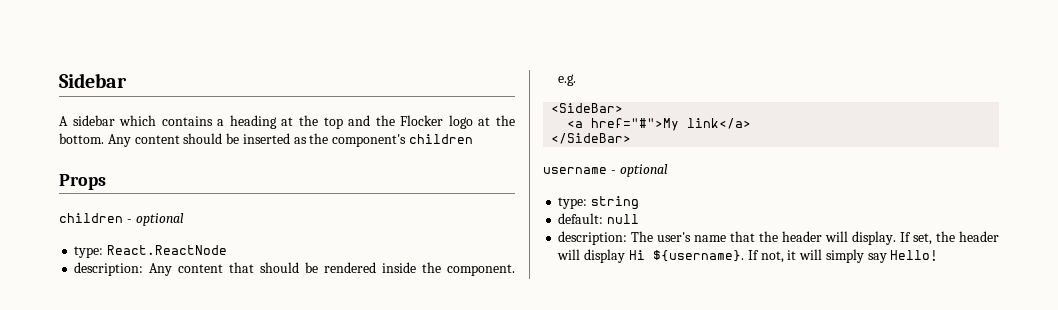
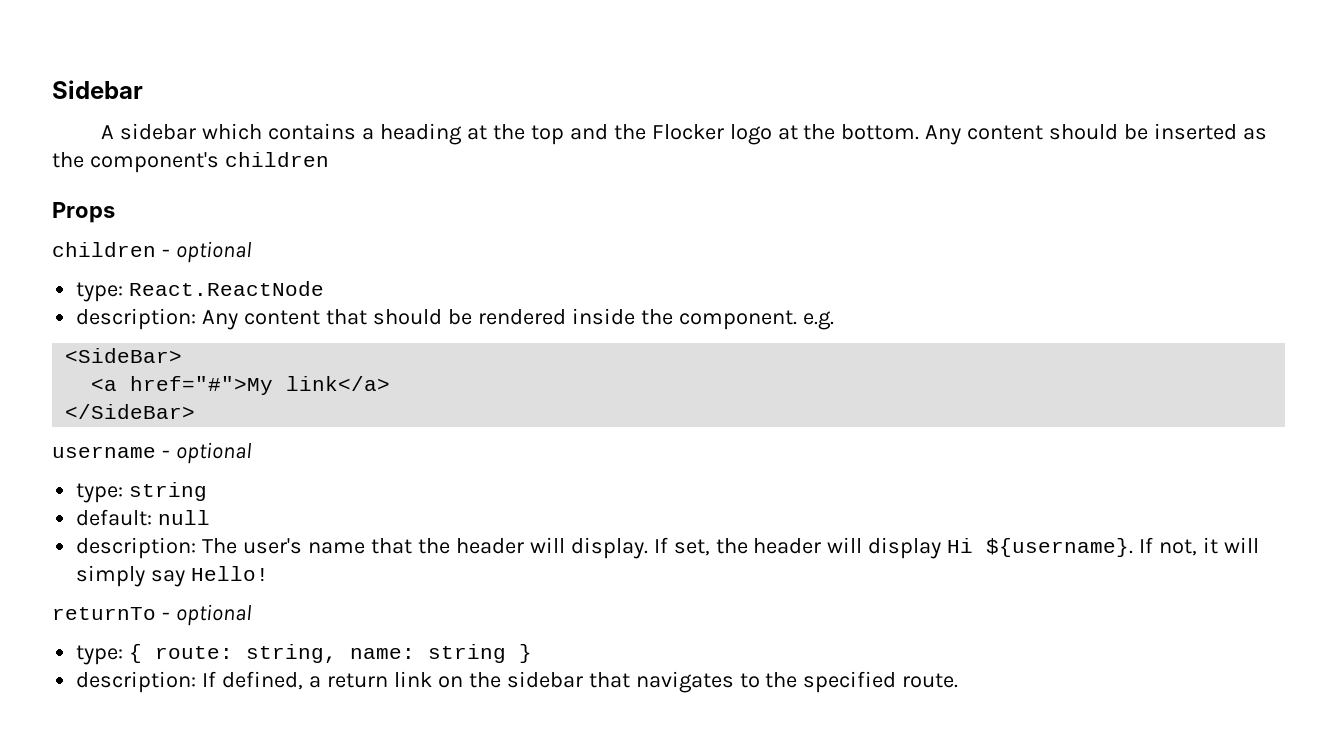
(939, 255) none -> [52,604,252,626] [76,644,533,665] [76,671,959,693] // returnTo - optional // type: { route: string, name: string } // description: If defined, a return link on the sidebar that navigates to the specified route.

